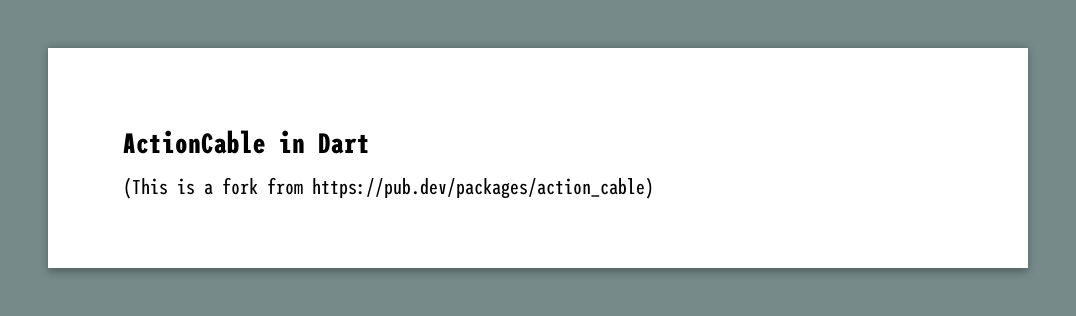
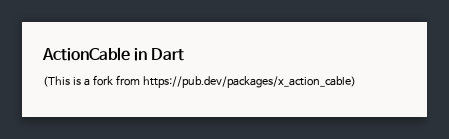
[312,177,654,199] https://pub.dev/packages/action_cable) -> [142,76,356,88] https://pub.dev/packages/x_action_cable)

